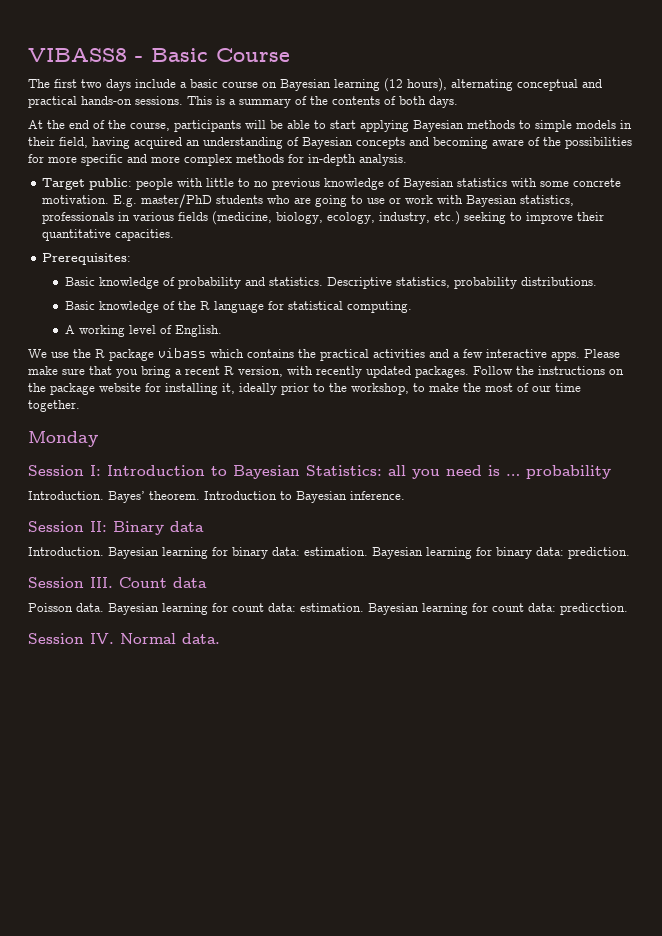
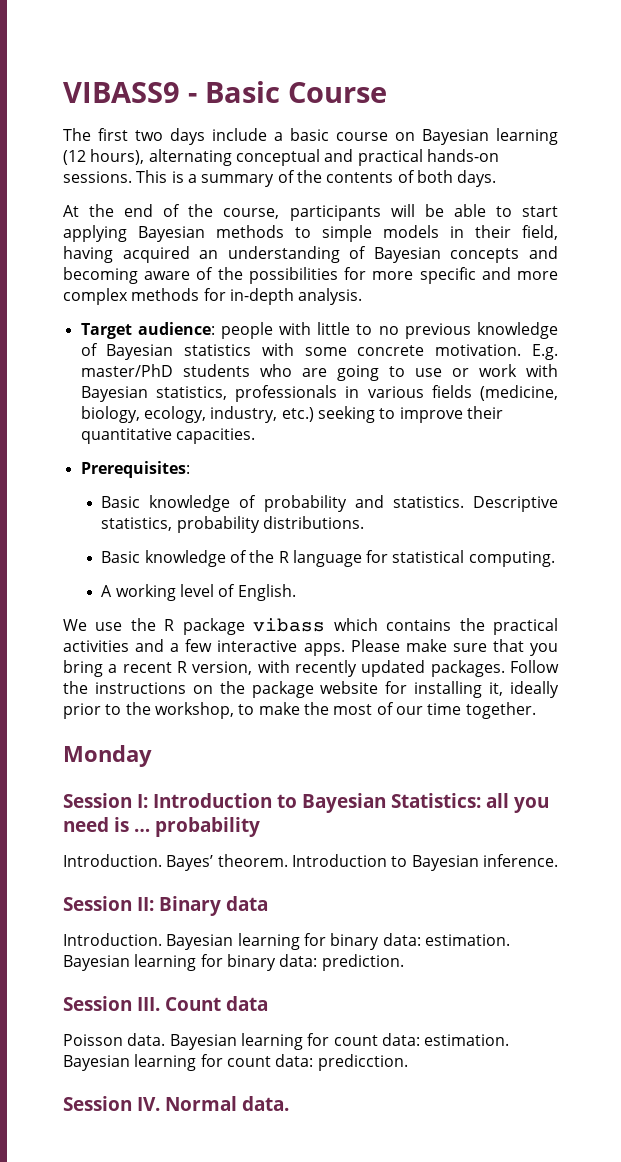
[28,48,127,62] VIBASS8 -> [63,82,180,103] VIBASS9
[89,178,133,190] public: -> [137,322,215,335] audience:

